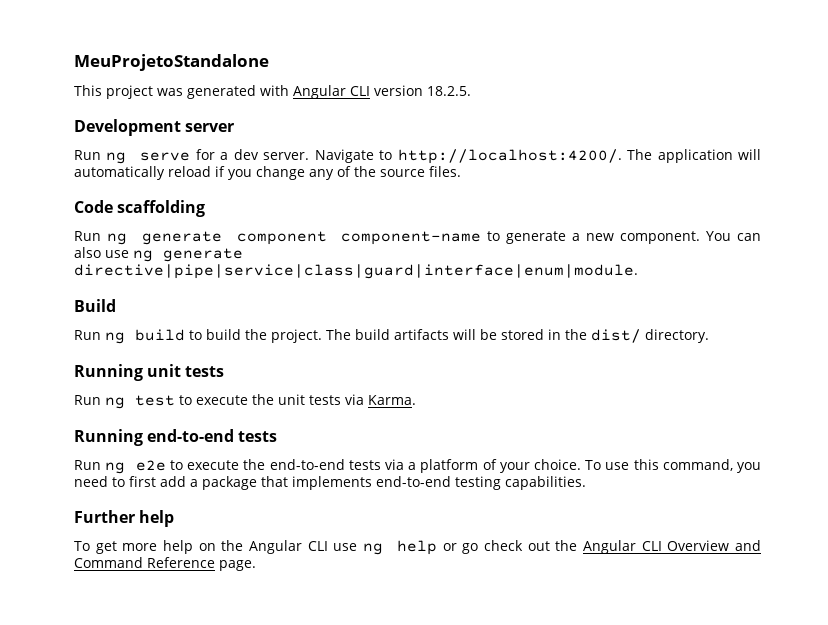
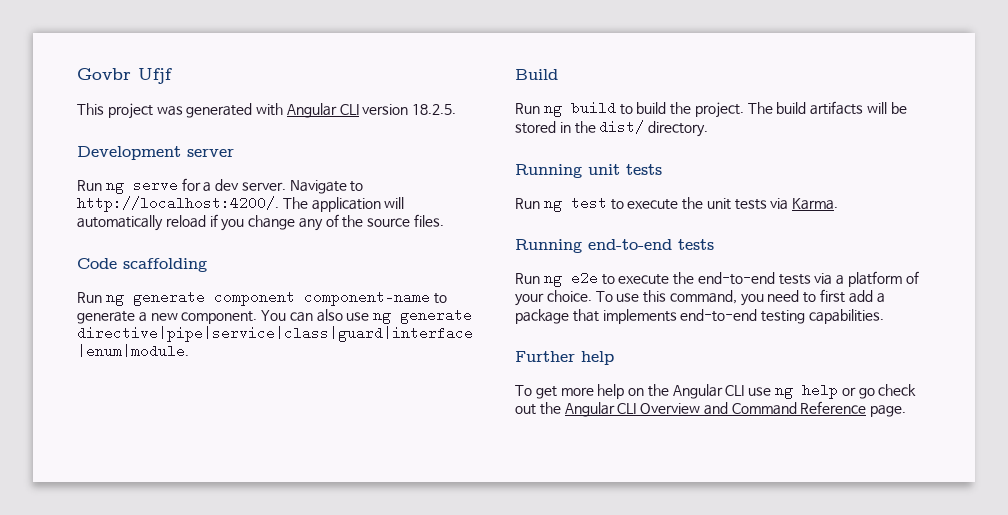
[74,54,269,71] MeuProjetoStandalone -> [77,68,172,84] Govbr Ufjf

